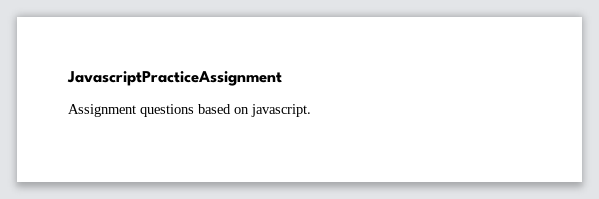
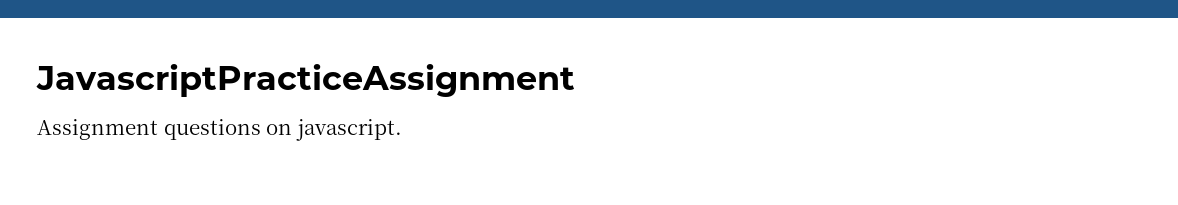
[198,104,231,114] based -> (261, 129) none

